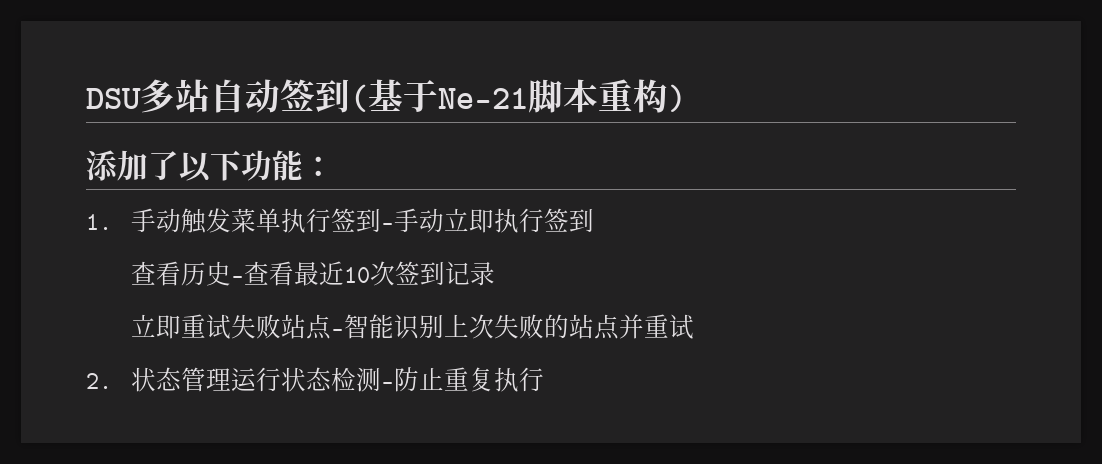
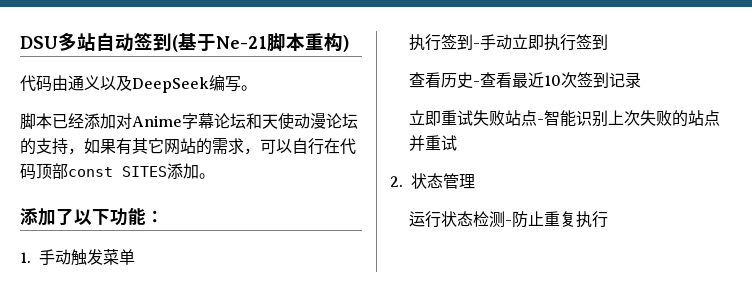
(686, 98) none -> [20,75,257,93] [20,113,358,130] [20,138,356,155] [20,163,215,180] // 代码由通义以及DeepSeek编写。 // 脚本已经添加对Anime字幕论坛和天使动漫论坛的支持，如果有其它网站的需求，可以自行在代码顶部const SITES添加。
(281, 220) none -> (136, 257) //
(231, 379) none -> (475, 181) //

